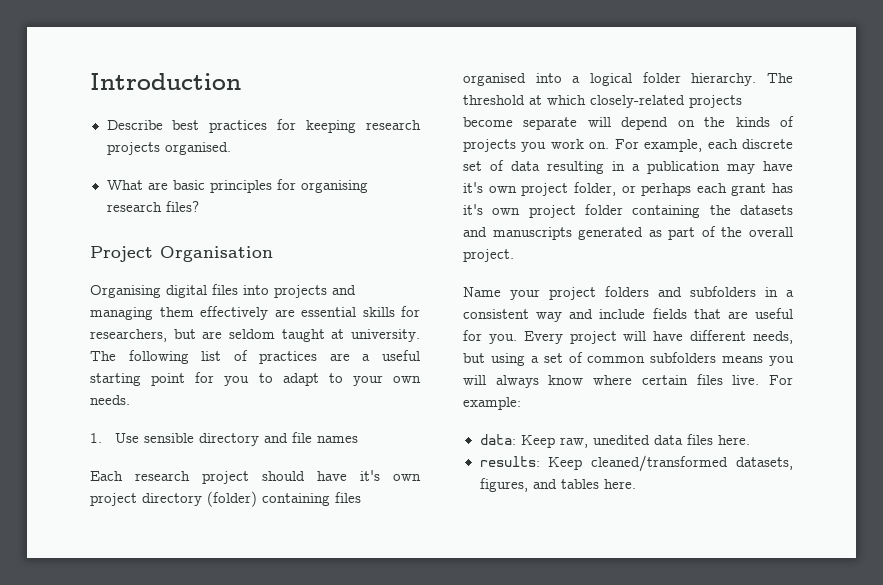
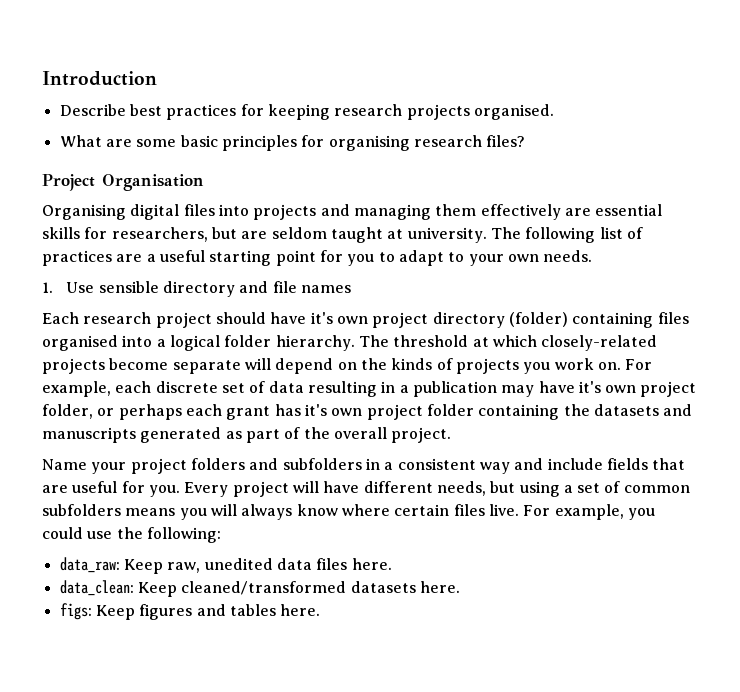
(168, 186) none -> [136,139,177,147] some
[463,397,521,410] [479,434,516,445] example: // data: -> [554,504,655,520] [42,527,221,543] [59,557,120,573] example, you could use the following: // data_raw:
[479,456,540,467] results: -> [59,580,134,596] data_clean:
[736,457,793,470] [479,478,528,492] datasets, figures, -> [350,581,460,593] [59,603,193,620] datasets here. // figs: Keep figures

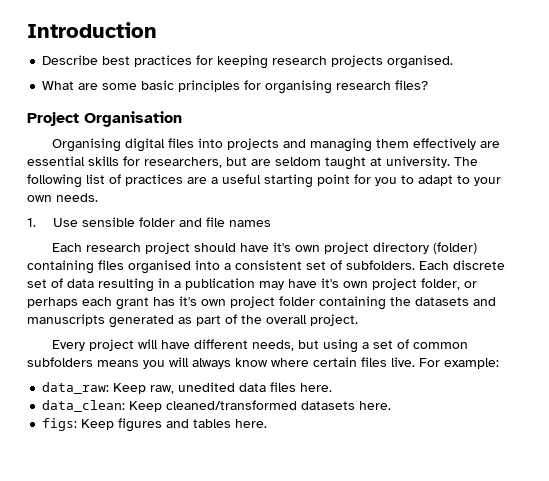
[163,281,236,297] directory -> [139,217,176,227] folder
[169,335,658,351] [42,358,653,374] [42,381,152,397] logical folder hierarchy. The threshold at which closely-related projects become separate will depend on the kinds of projects you work on. For example, each -> [235,260,449,270] consistent set of subfolders. Each
[42,458,686,474] [42,481,180,497] Name your project folders and subfolders in a consistent way and include fields that are useful for you. -> (358, 320) none
[554,504,655,520] [42,527,221,543] example, you could use the following: -> [444,358,499,369] example:

